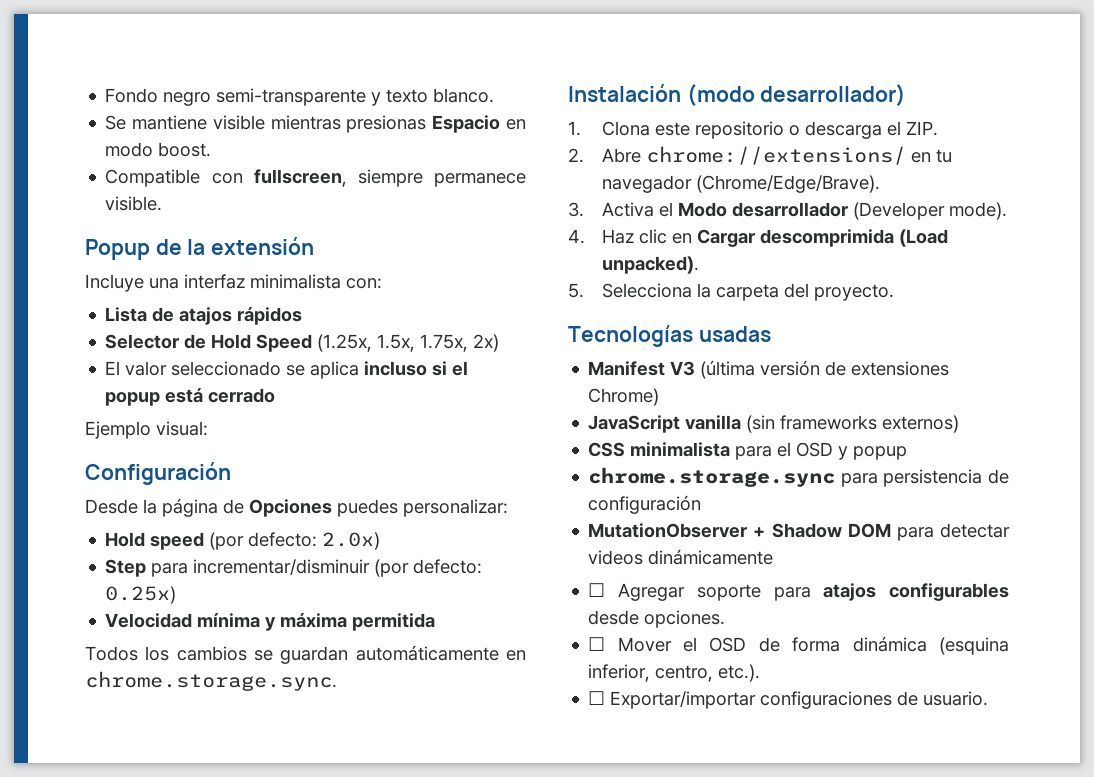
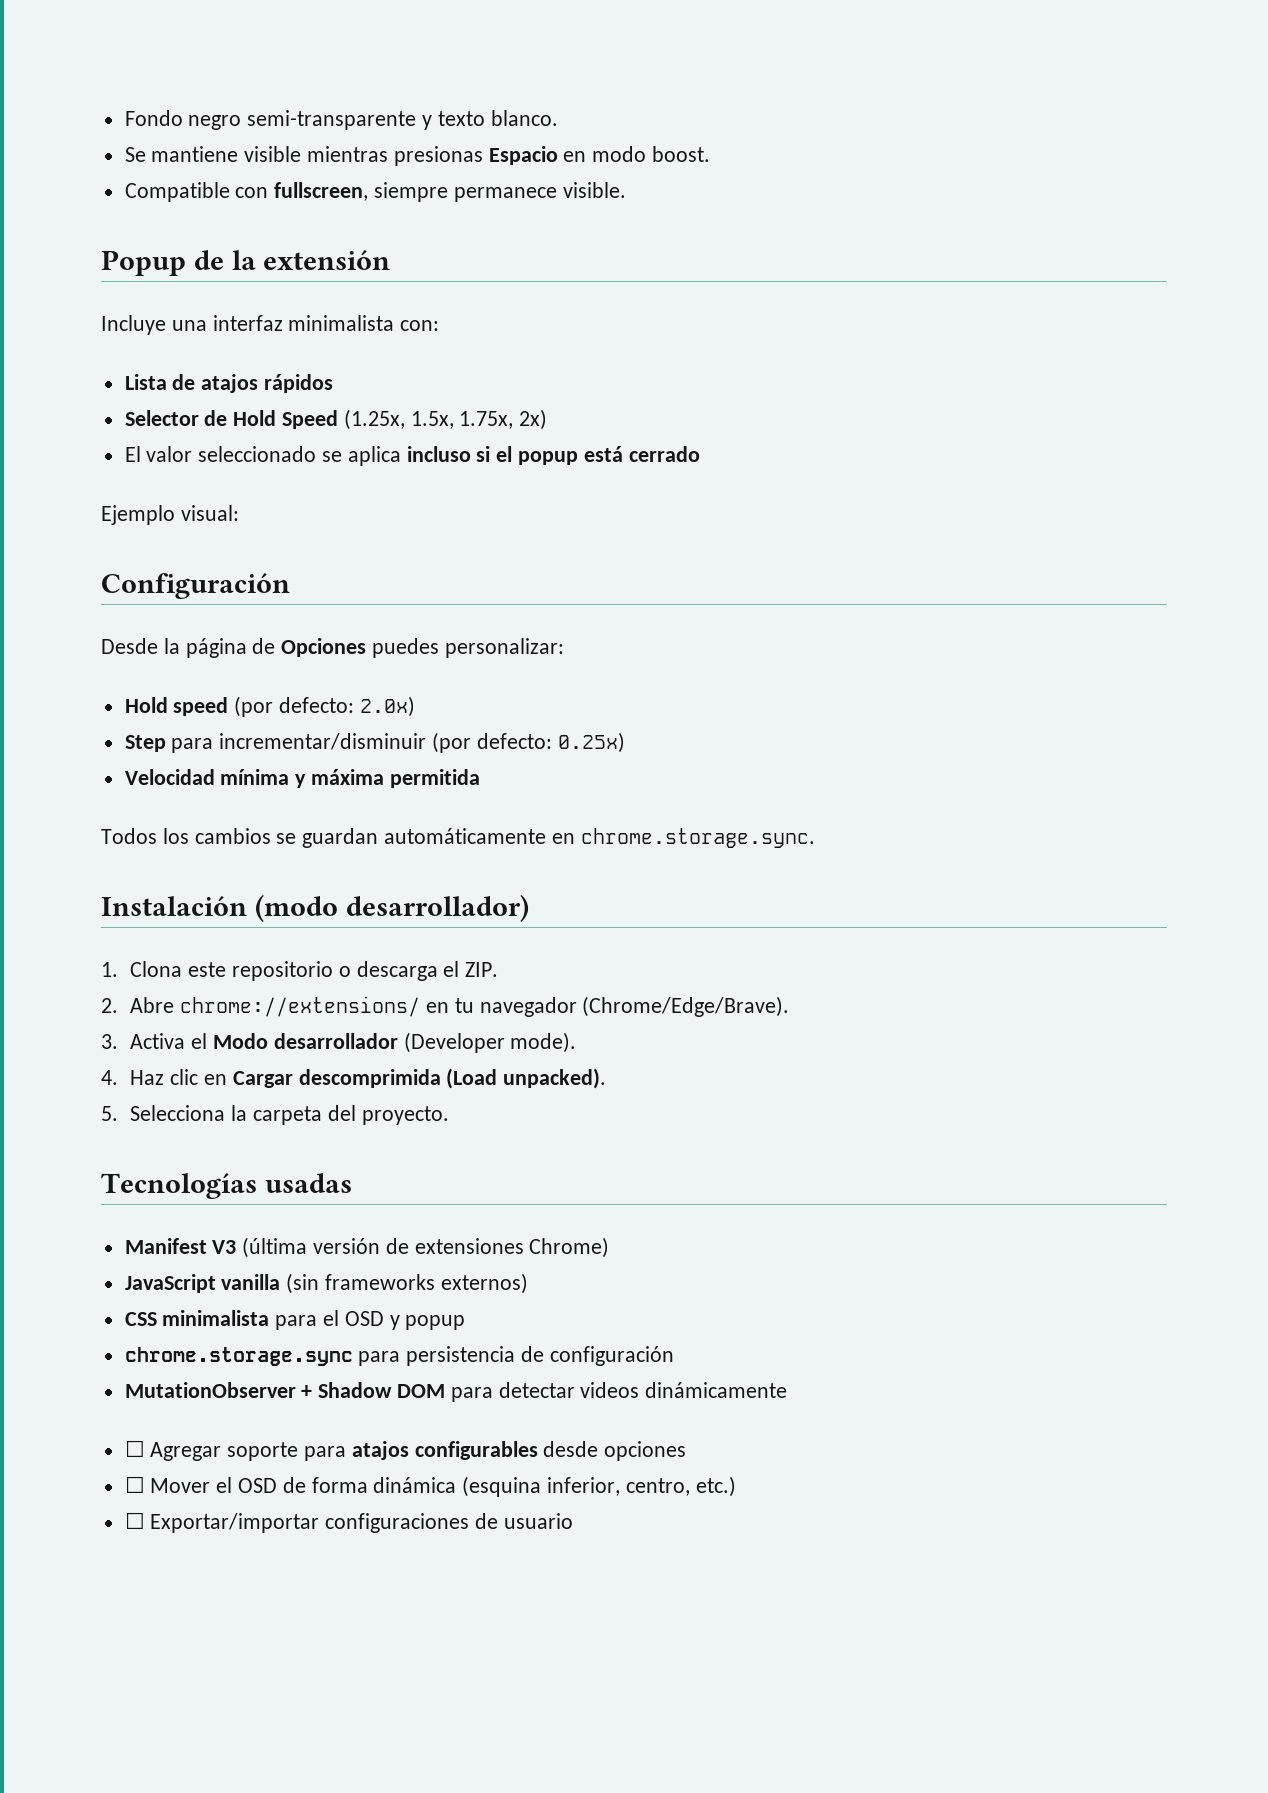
[644,610,726,628] opciones. -> [604,1441,687,1461] opciones
[718,664,761,682] etc.). -> [695,1476,736,1497] etc.)
[923,691,989,706] usuario. -> [503,1513,573,1529] usuario

